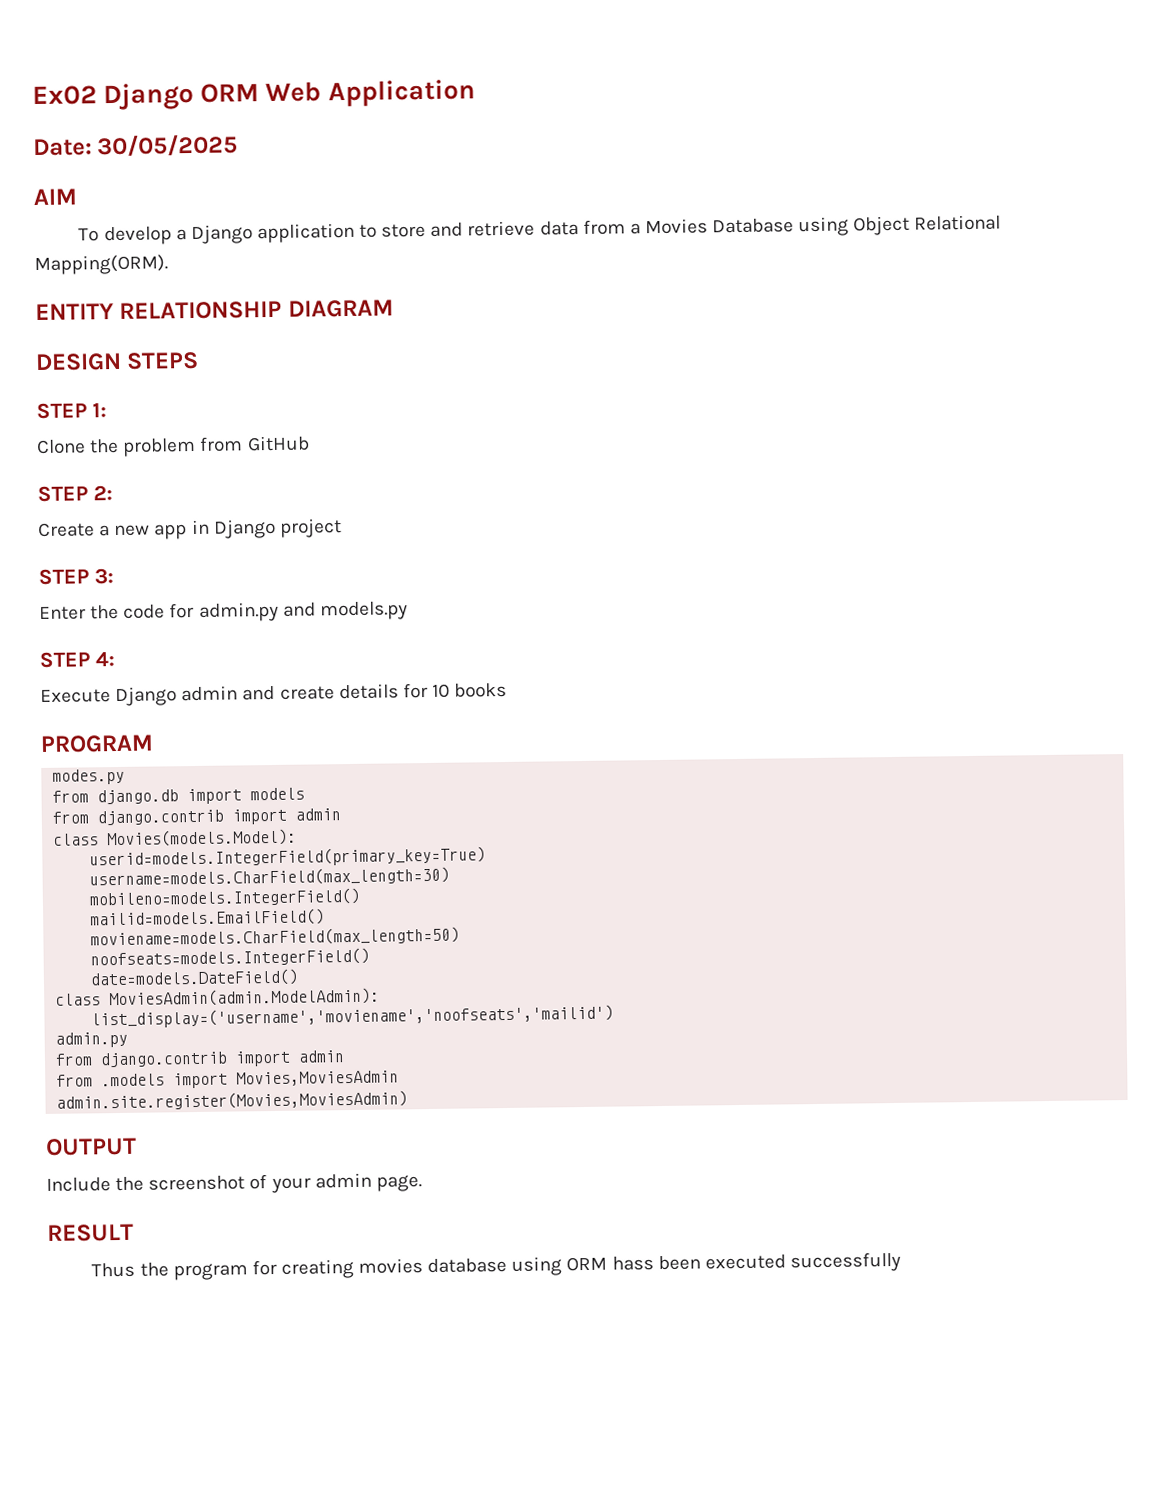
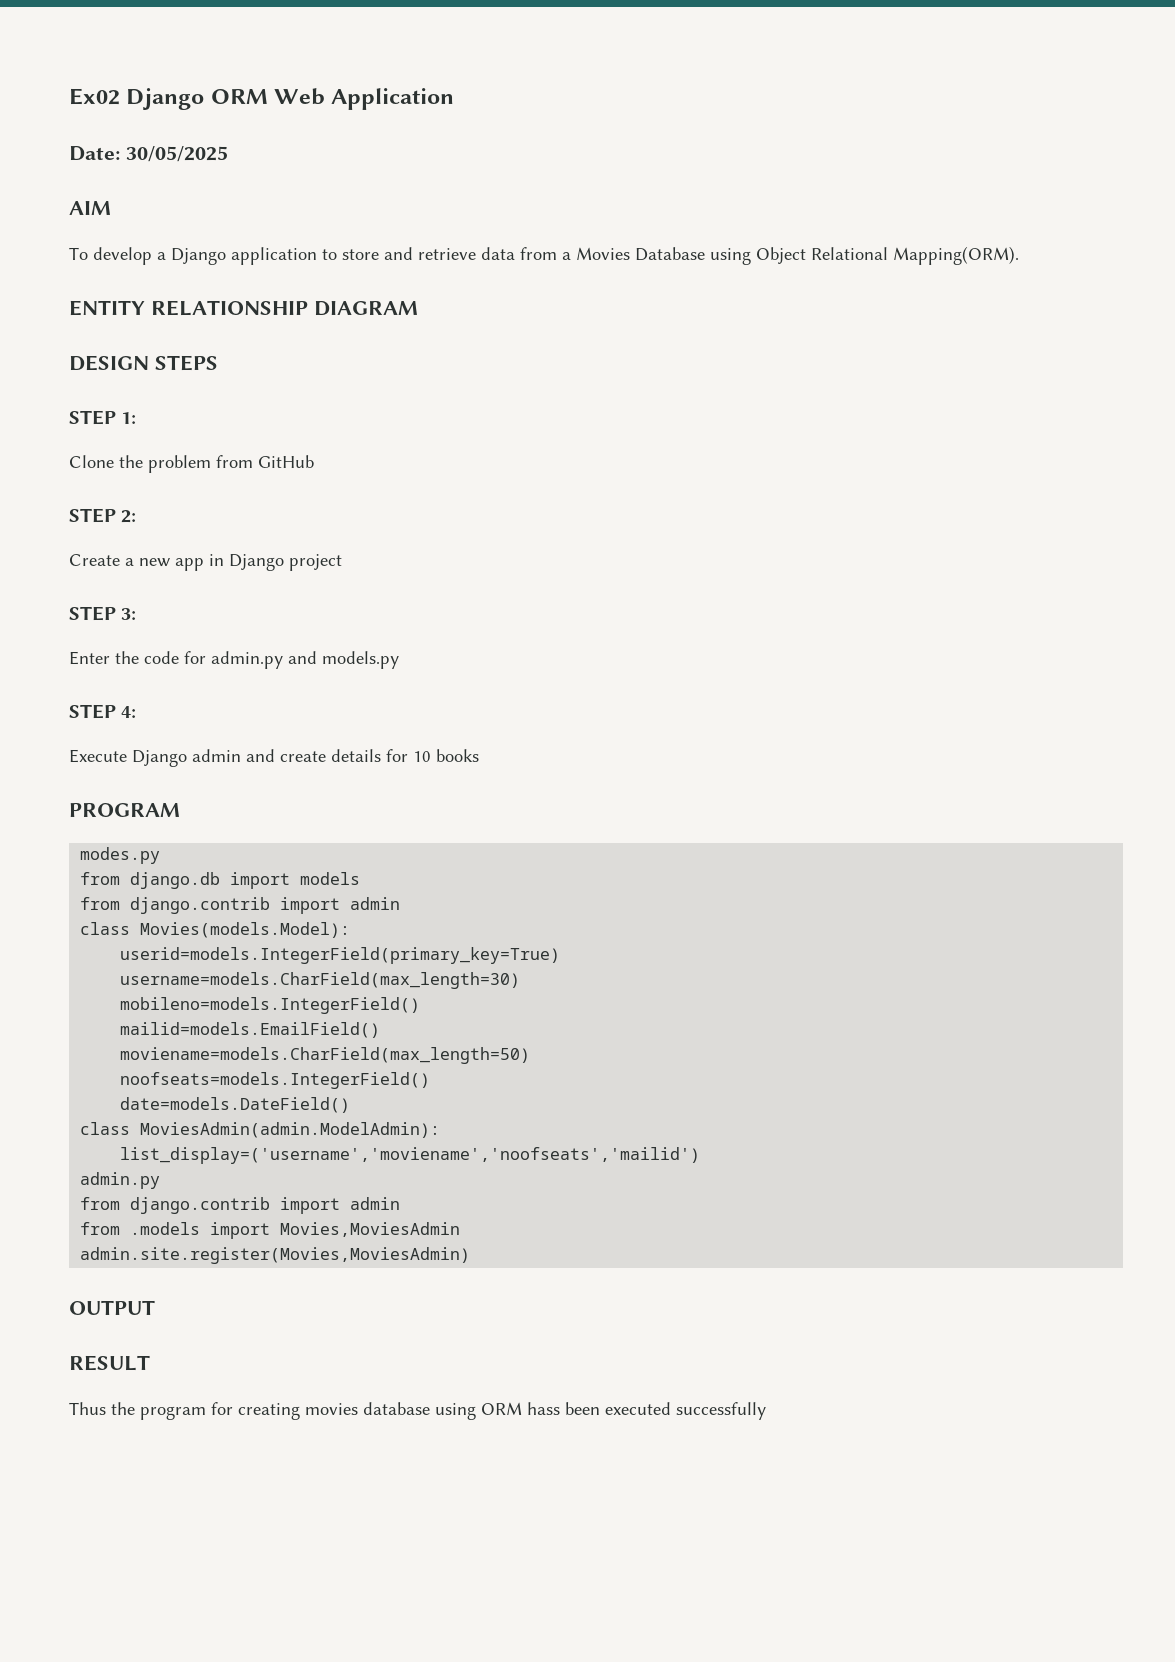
[46,1172,422,1194] // Include the screenshot of your admin page. -> (155, 1307) none

